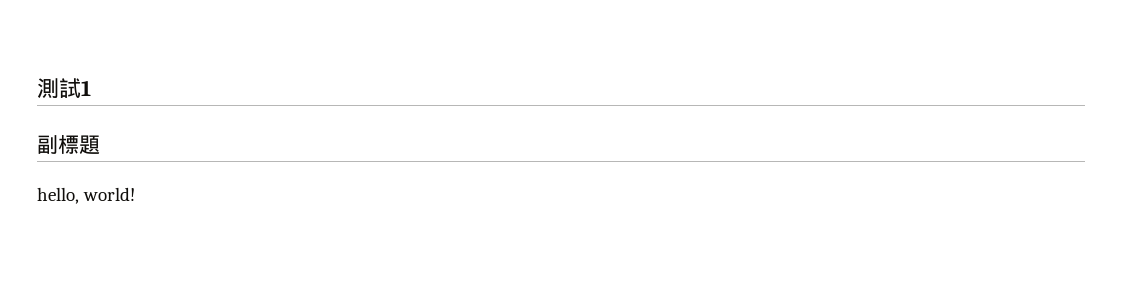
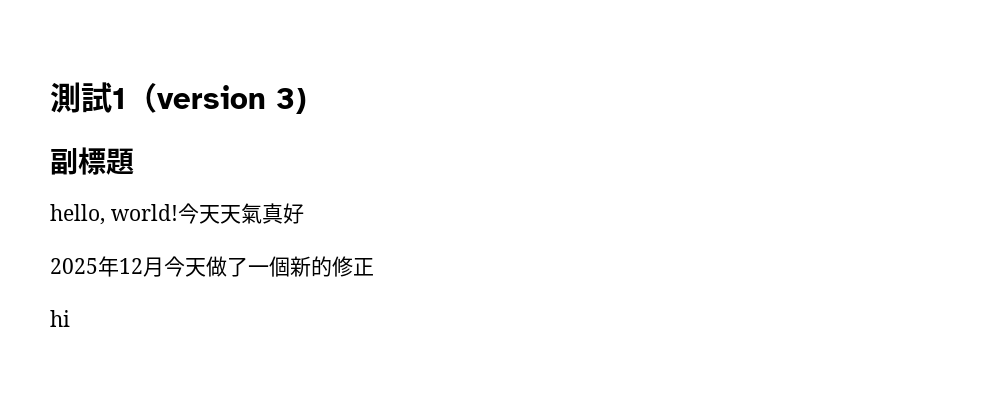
(91, 88) none -> [126,83,306,114] （version 3)
(136, 194) none -> [177,203,304,224] [50,256,374,277] [50,310,70,327] 今天天氣真好 // 2025年12月今天做了一個新的修正 // hi

